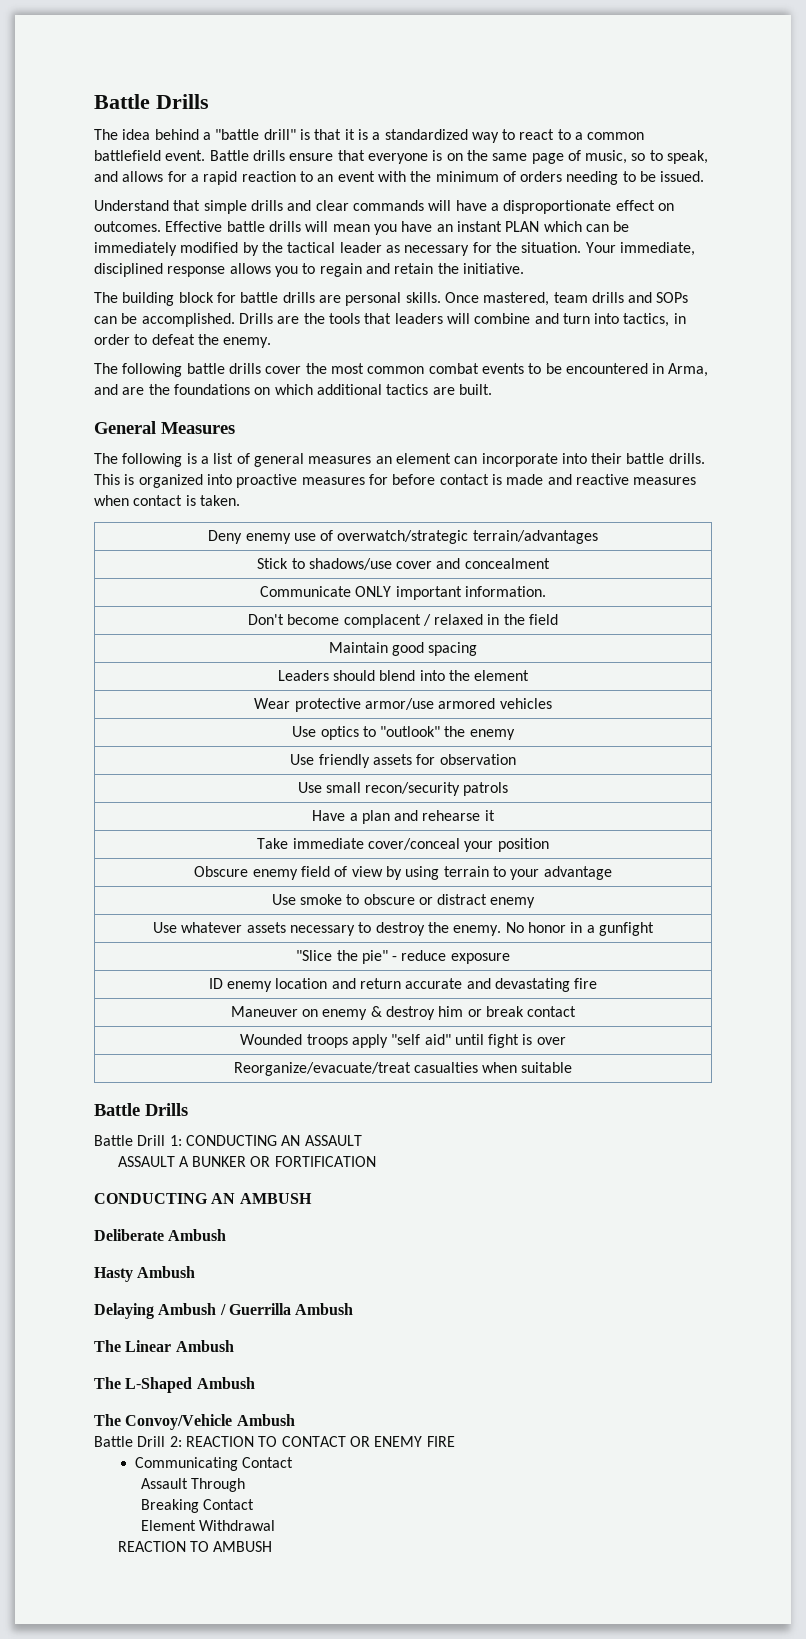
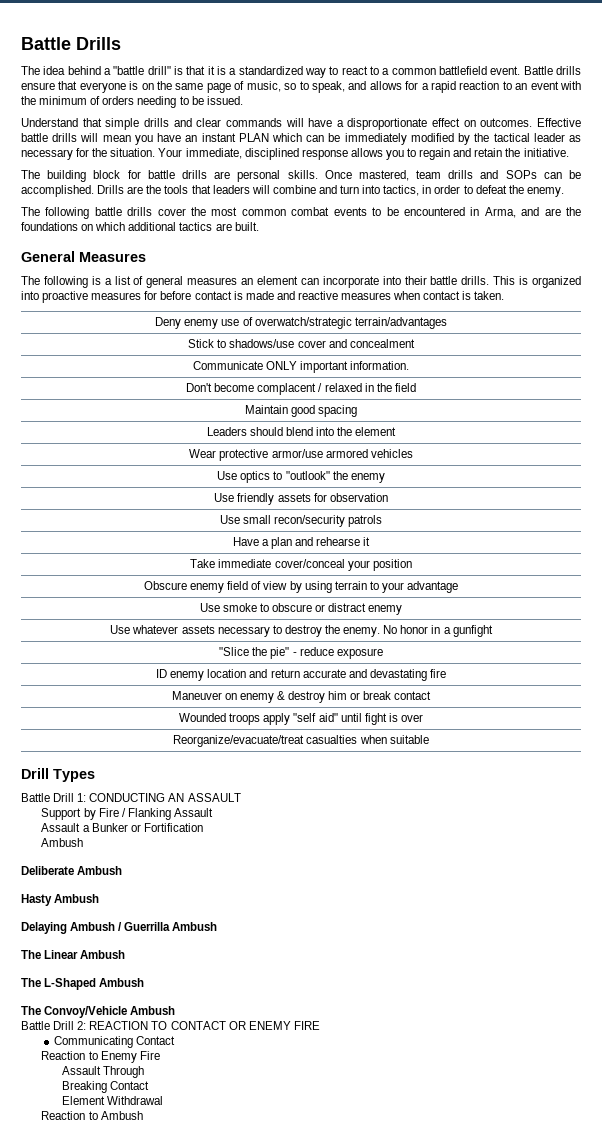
[94,1103,188,1116] Battle Drills -> [21,768,95,782] Drill Types
[117,1156,376,1167] [94,1193,312,1204] ASSAULT A BUNKER OR FORTIFICATION // CONDUCTING AN AMBUSH -> [41,808,213,820] [41,823,203,832] [41,838,84,847] Support by Fire / Flanking Assault // Assault a Bunker or Fortification // Ambush
(294, 1462) none -> [41,1051,160,1063] // Reaction to Enemy Fire
[117,1541,273,1552] REACTION TO AMBUSH -> [41,1111,143,1120] Reaction to Ambush

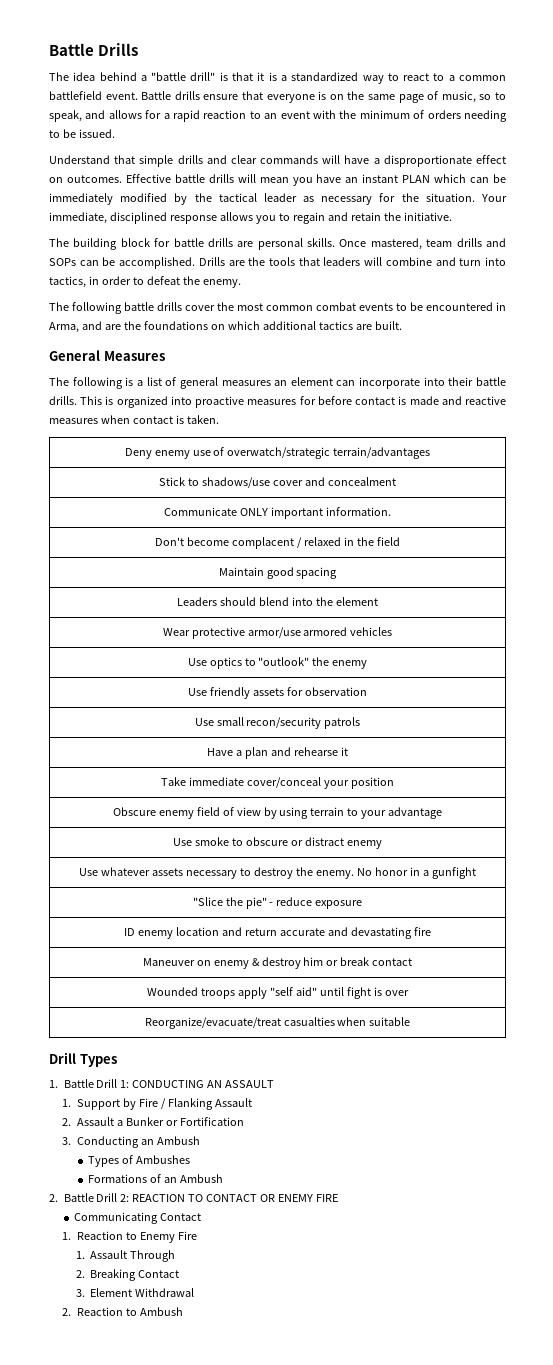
(95, 775) none -> [49,1080,58,1088] 1.
(241, 797) none -> [62,1099,72,1107] 1.
(213, 812) none -> [62,1118,72,1126] 2.
[41,838,84,847] [21,866,123,875] [21,894,100,906] [21,922,218,934] [21,950,126,959] [21,978,145,990] [21,1006,176,1018] Ambush // Deliberate Ambush // Hasty Ambush // Delaying Ambush / Guerrilla Ambush // The Linear Ambush // The L-Shaped Ambush // The Convoy/Vehicle Ambush // -> [62,1136,200,1148] [87,1155,190,1167] [87,1174,223,1183] [49,1194,58,1202] 3. Conducting an Ambush // Types of Ambushes // Formations of an Ambush // 2.
(176, 1040) none -> [62,1232,72,1240] 1.
(160, 1055) none -> [75,1251,85,1259] 1.
(144, 1072) none -> [75,1270,85,1278] 2.
(149, 1085) none -> [75,1289,85,1297] 3.
(163, 1100) none -> [62,1308,72,1316] 2.

